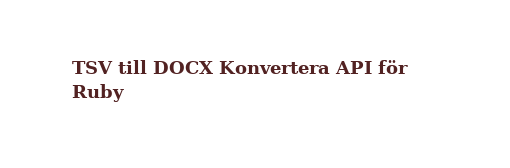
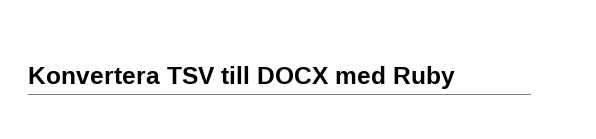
(72, 67) none -> [28,67,160,84] Konvertera
[219,60,408,74] Konvertera API för -> [335,66,386,84] med

